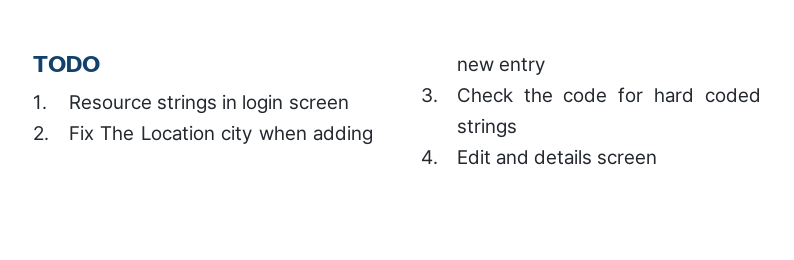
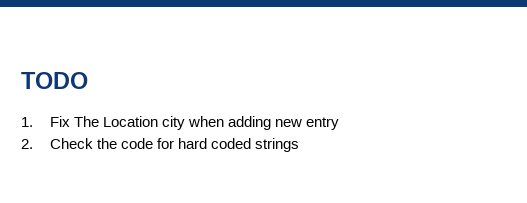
[68,94,349,114] [33,126,49,141] Resource strings in login screen // 2. -> (33, 122) none
[421,88,438,103] 3. -> [21,139,33,149] 2.
[421,149,658,165] // 4. Edit and details screen -> (300, 145) none

